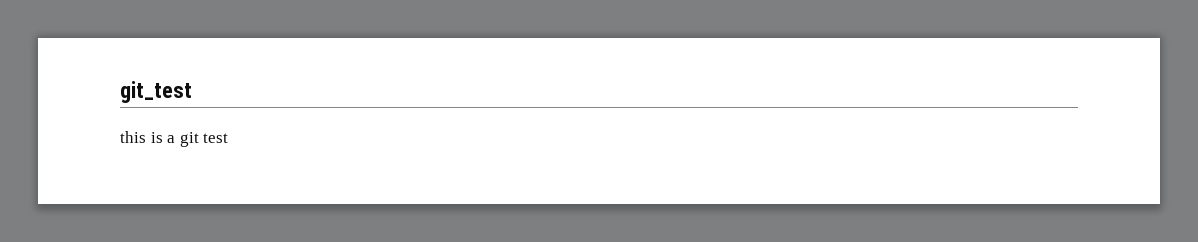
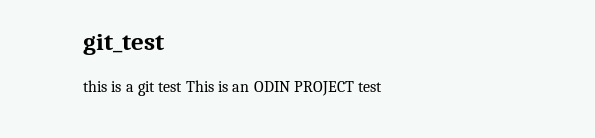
(229, 138) none -> [185,80,383,96] This is an ODIN PROJECT test

